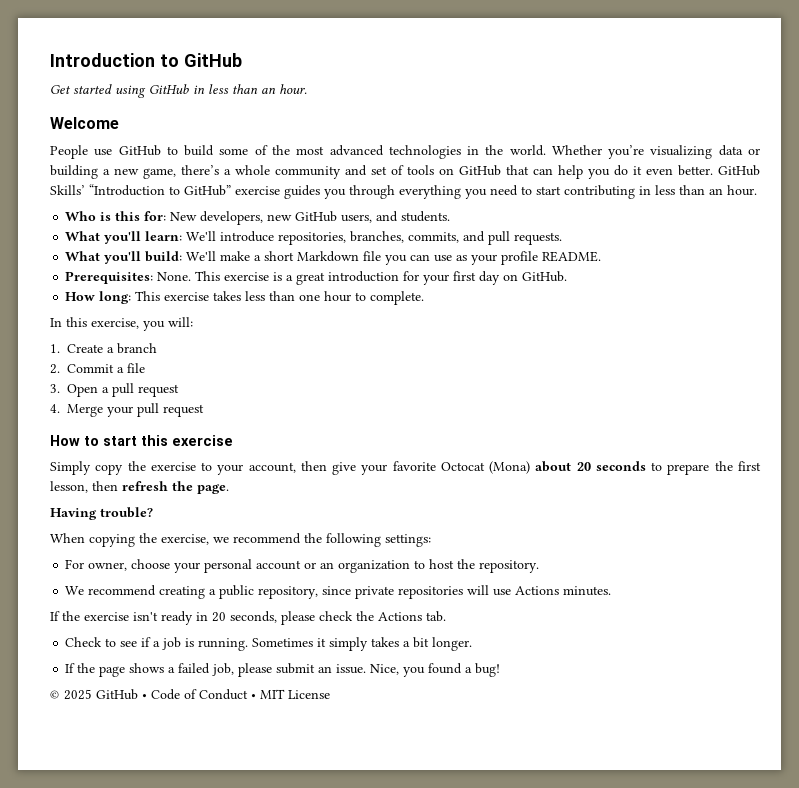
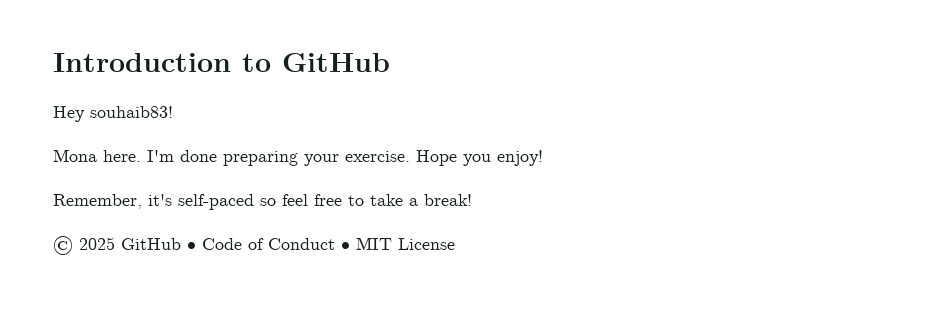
[50,84,307,98] [50,117,119,129] [50,145,761,159] [50,165,760,179] [50,184,757,199] [65,211,451,225] [65,231,563,245] [65,251,602,265] [65,271,568,285] [65,291,425,305] [50,317,193,331] [50,343,157,354] [50,363,145,374] [50,383,179,397] [50,403,204,417] [50,435,233,446] [50,461,762,475] [50,481,229,494] [50,507,153,520] [50,533,431,547] [65,559,540,573] [65,585,612,599] [50,611,446,625] [65,637,473,651] [65,663,501,677] Get started using GitHub in less than an hour. // Welcome // People use GitHub to build some of the most advanced technologies in the world. Whether you’re visualizing data or building a new game, there’s a whole community and set of tools on GitHub that can help you do it even better. GitHub Skills’ “Introduction to GitHub” exercise guides you through everything you need to start contributing in less than an hour. // Who is this for: New developers, new GitHub users, and students. // What you'll learn: We'll introduce repositories, branches, commits, and pull requests. // What you'll build: We'll make a short Markdown file you can use as your profile README. // Prerequisites: None. This exercise is a great introduction for your first day on GitHub. // How long: This exercise takes less than one hour to complete. // In this exercise, you will: // 1. Create a branch // 2. Commit a file // 3. Open a pull request // 4. Merge your pull request // How to start this exercise // Simply copy the exercise to your account, then give your favorite Octocat (Mona) about 20 seconds to prepare the first lesson, then refresh the page. // Having trouble? // When copying the exercise, we recommend the following settings: // For owner, choose your personal account or an organization to host the repository. // We recommend creating a public repository, since private repositories will use Actions minutes. // If the exercise isn't ready in 20 seconds, please check the Actions tab. // Check to see if a job is running. Sometimes it simply takes a bit longer. // If the page shows a failed job, please submit an issue. Nice, you found a bug! -> [53,106,173,122] [53,149,543,166] [53,194,472,210] Hey souhaib83! // Mona here. I'm done preparing your exercise. Hope you enjoy! // Remember, it's self-paced so feel free to take a break!

